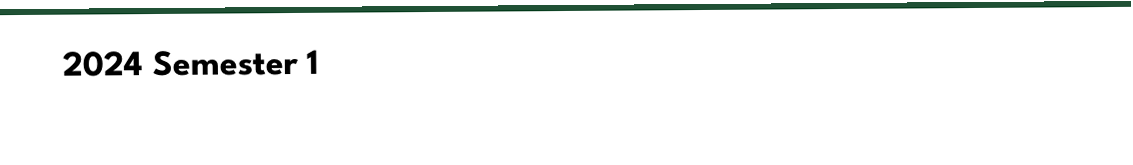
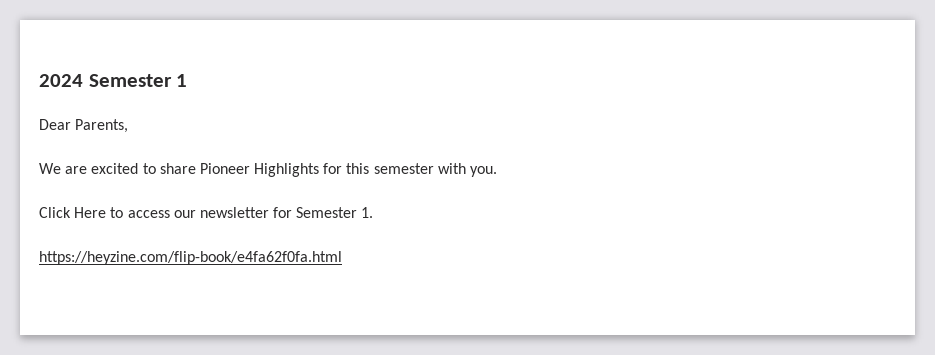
(320, 61) none -> [39,119,129,133] [39,163,498,177] [39,207,374,218] [39,251,342,265] // Dear Parents, // We are excited to share Pioneer Highlights for this semester with you. // Click Here to access our newsletter for Semester 1. // https://heyzine.com/flip-book/e4fa62f0fa.html

